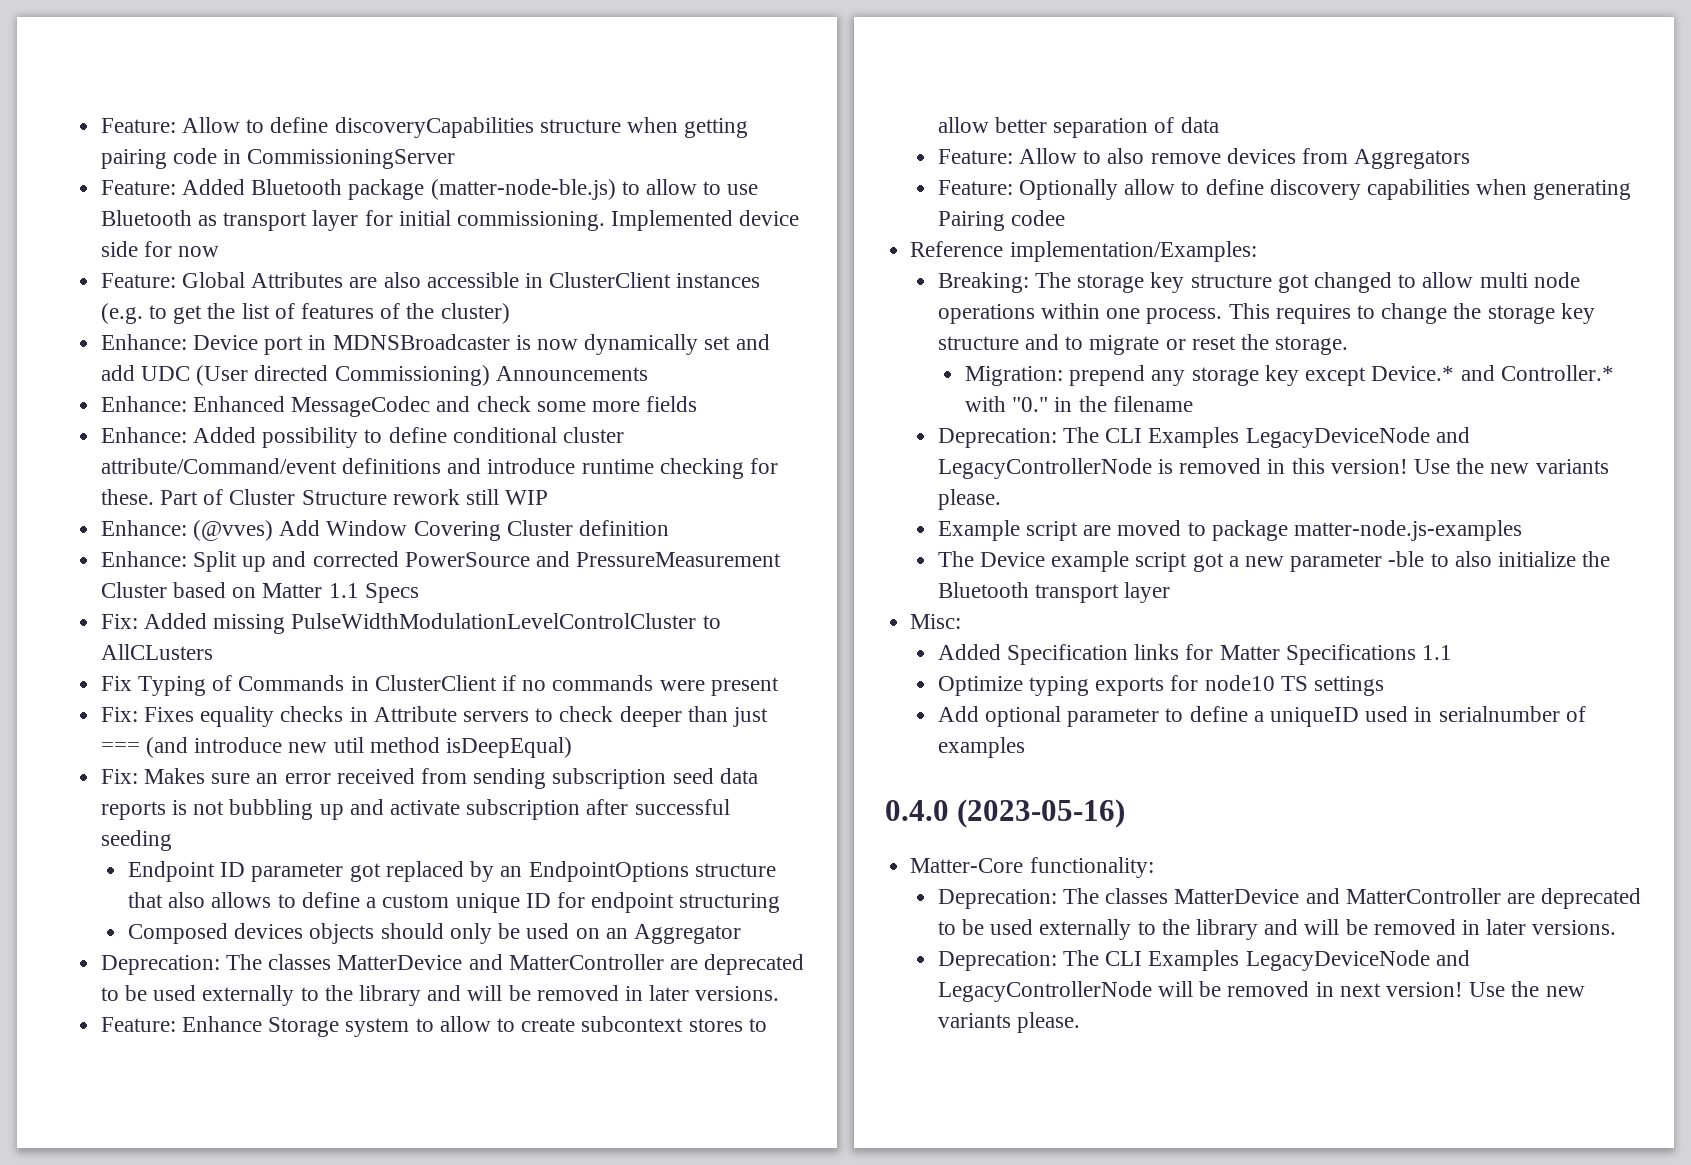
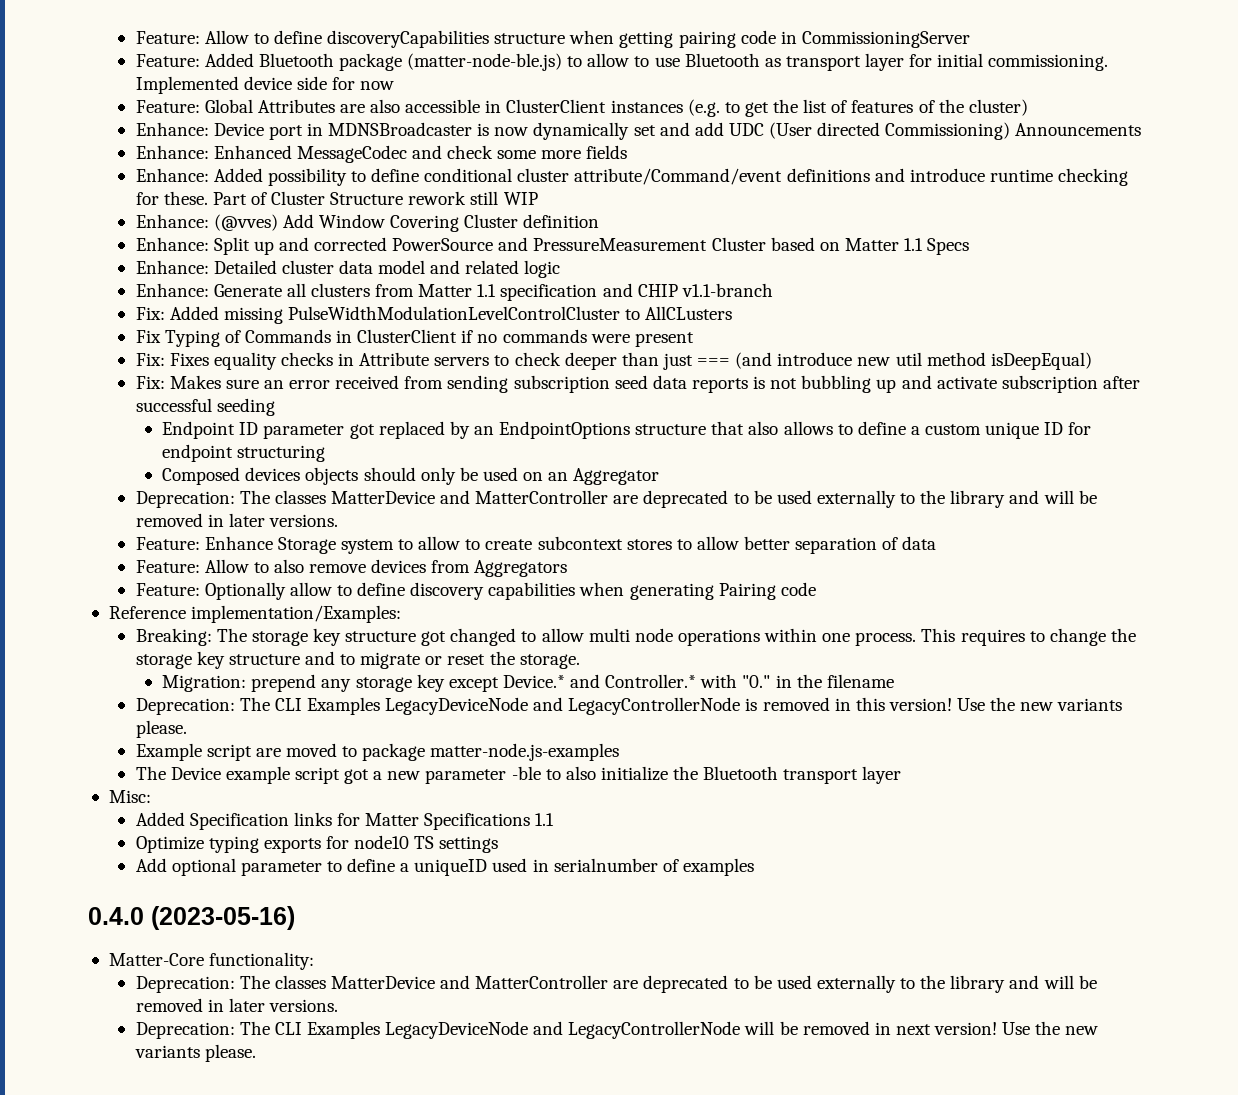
(419, 593) none -> [135,260,561,278] [135,283,773,301] // Enhance: Detailed cluster data model and related logic // Enhance: Generate all clusters from Matter 1.1 specification and CHIP v1.1-branch
[1010,210,1065,226] codee -> [780,582,816,596] code

